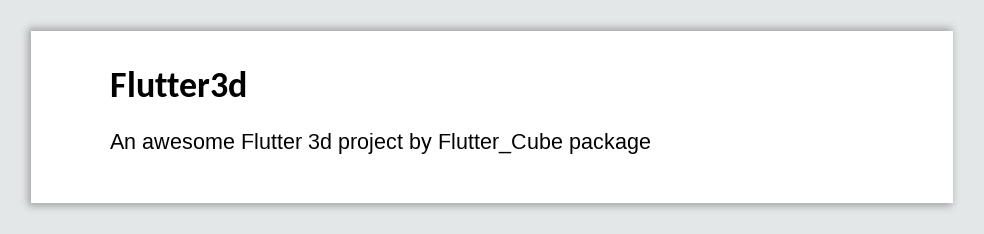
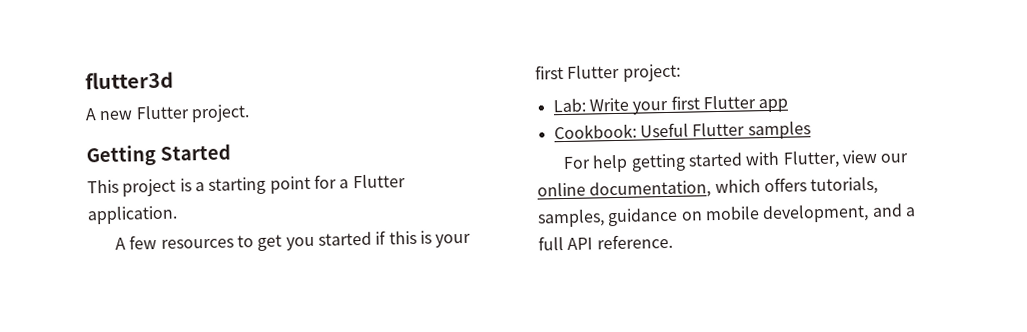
[110,71,247,97] [110,133,651,154] Flutter3d // An awesome Flutter 3d project by Flutter_Cube package -> [85,70,174,90] [85,104,250,123] [86,143,231,167] [87,174,406,197] [87,205,178,225] [115,230,472,252] [535,63,681,82] [552,95,789,115] [553,121,811,140] [563,149,910,173] [537,176,879,200] [537,203,916,228] [538,233,673,251] flutter3d // A new Flutter project. // Getting Started // This project is a starting point for a Flutter application. // A few resources to get you started if this is your first Flutter project: // Lab: Write your first Flutter app // Cookbook: Useful Flutter samples // For help getting started with Flutter, view our online documentation, which offers tutorials, samples, guidance on mobile development, and a full API reference.

